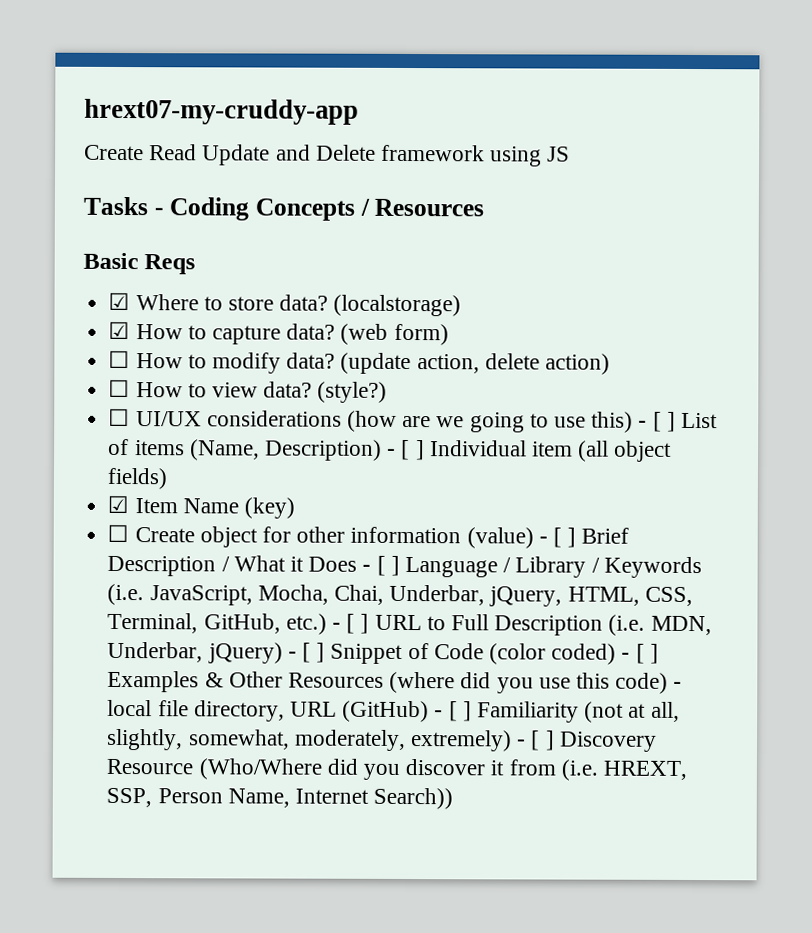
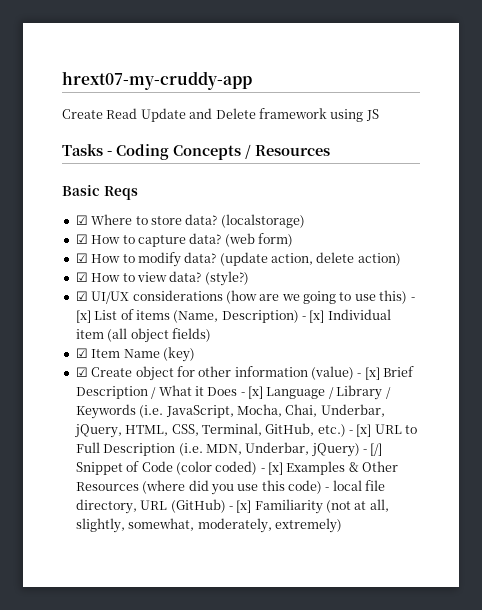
[108,350,131,369] ☐ -> [75,253,88,263] ☑
[108,379,131,398] ☐ -> [75,272,88,282] ☑
[108,408,131,427] ☐ -> [75,291,88,301] ☑
[652,411,676,432] [ ] -> [75,310,91,323] [x]
[401,439,425,461] [ ] -> [309,310,325,323] [x]
[107,524,130,543] ☐ -> [75,367,88,377] ☑
[552,527,577,548] [ ] -> [364,367,380,380] [x]
[376,555,400,576] [ ] -> [248,386,263,399] [x]
[346,613,370,634] [ ] -> [356,424,372,437] [x]
[301,642,326,663] [ ] -> [370,443,383,456] [/]
[635,643,659,664] [ ] -> [268,462,283,475] [x]
[448,701,472,722] [ ] -> [236,500,252,513] [x]
[517,730,657,752] [106,758,687,781] [106,787,454,810] - [ ] Discovery Resource (Who/Where did you discover it from (i.e. HREXT, SSP, Person Name, Internet Search)) -> (342, 525) none

